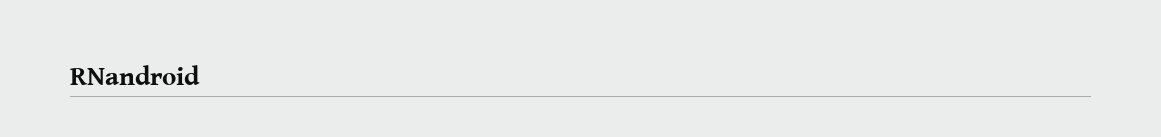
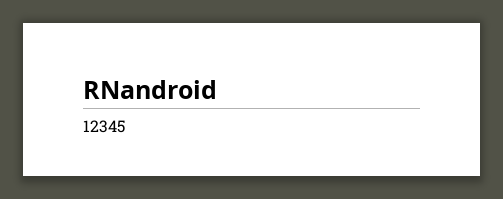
(200, 75) none -> [83,120,125,133] // 12345

